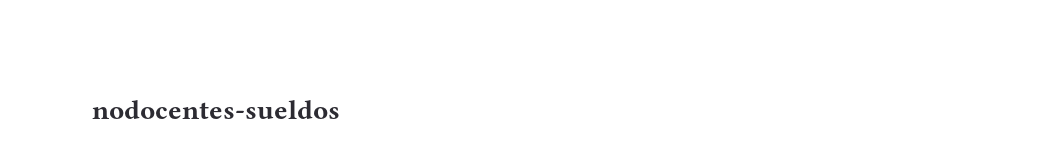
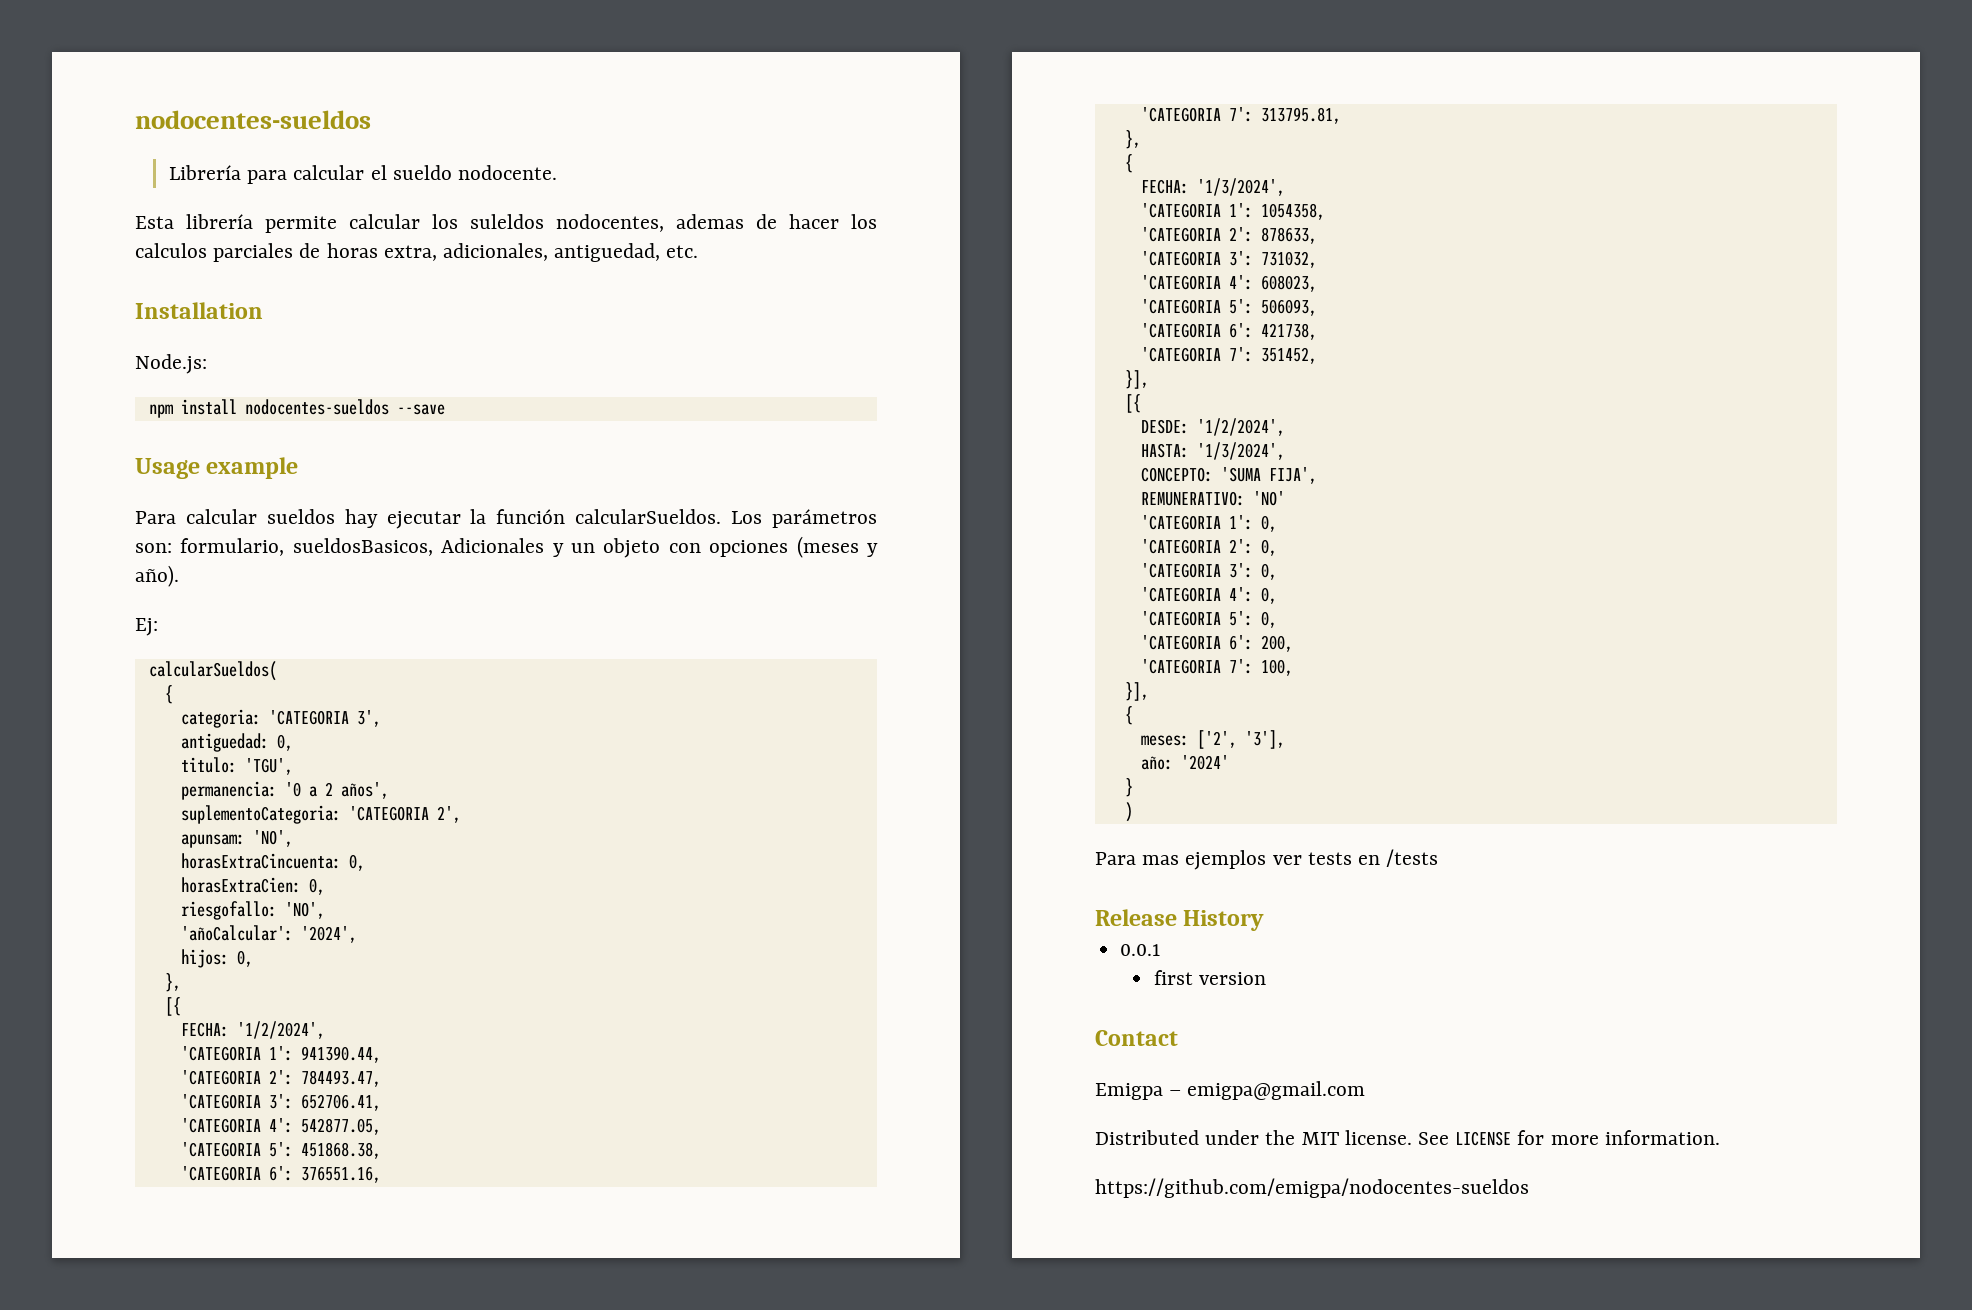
[92,100,340,119] nodocentes-sueldos -> [135,110,371,129] [168,165,557,184] [135,214,877,233] [135,243,699,262] [135,302,263,319] [135,354,207,374] [148,399,445,418] [135,457,299,479] [135,509,877,529] [135,536,878,558] [135,565,179,587] [135,618,158,636] [148,661,277,681] [164,685,173,704] [180,709,381,728] [180,733,293,752] [180,757,293,775] [180,781,389,800] [180,805,461,824] [180,830,293,848] [180,853,365,871] [180,877,325,895] [180,901,325,920] [180,925,357,943] [180,949,253,968] [164,973,181,992] [164,997,181,1016] [180,1021,325,1039] [180,1046,381,1063] [180,1070,381,1087] [180,1094,381,1111] [180,1118,381,1135] [180,1142,381,1159] [180,1166,381,1183] [1140,107,1341,124] [1124,130,1141,149] [1124,154,1133,173] [1140,178,1285,196] [1140,203,1325,220] [1140,227,1317,244] [1140,251,1317,268] [1140,275,1317,292] [1140,299,1317,316] [1140,323,1317,340] [1140,347,1317,364] [1124,370,1149,389] [1124,394,1141,413] [1140,418,1285,436] [1140,442,1285,460] [1140,467,1317,484] [1140,491,1285,506] [1140,515,1277,532] [1140,539,1277,556] [1140,563,1277,580] [1140,587,1277,604] [1140,611,1277,628] [1140,635,1293,652] [1140,659,1293,676] [1124,682,1149,701] [1124,706,1133,725] [1140,730,1285,749] [1140,755,1229,770] [1124,778,1133,797] [1124,802,1133,822] [1095,849,1439,870] [1095,909,1265,931] [1120,944,1161,956] [1154,970,1267,985] [1095,1030,1178,1046] [1095,1081,1366,1100] [1095,1130,1720,1146] [1095,1178,1529,1198] nodocentes-sueldos // Librería para calcular el sueldo nodocente. // Esta librería permite calcular los suleldos nodocentes, ademas de hacer los calculos parciales de horas extra, adicionales, antiguedad, etc. // Installation // Node.js: // npm install nodocentes-sueldos --save // Usage example // Para calcular sueldos hay ejecutar la función calcularSueldos. Los parámetros son: formulario, sueldosBasicos, Adicionales y un objeto con opciones (meses y año). // Ej: // calcularSueldos( // { // categoria: 'CATEGORIA 3', // antiguedad: 0, // titulo: 'TGU', // permanencia: '0 a 2 años', // suplementoCategoria: 'CATEGORIA 2', // apunsam: 'NO', // horasExtraCincuenta: 0, // horasExtraCien: 0, // riesgofallo: 'NO', // 'añoCalcular': '2024', // hijos: 0, // }, // [{ // FECHA: '1/2/2024', // 'CATEGORIA 1': 941390.44, // 'CATEGORIA 2': 784493.47, // 'CATEGORIA 3': 652706.41, // 'CATEGORIA 4': 542877.05, // 'CATEGORIA 5': 451868.38, // 'CATEGORIA 6': 376551.16, // 'CATEGORIA 7': 313795.81, // }, // { // FECHA: '1/3/2024', // 'CATEGORIA 1': 1054358, // 'CATEGORIA 2': 878633, // 'CATEGORIA 3': 731032, // 'CATEGORIA 4': 608023, // 'CATEGORIA 5': 506093, // 'CATEGORIA 6': 421738, // 'CATEGORIA 7': 351452, // }], // [{ // DESDE: '1/2/2024', // HASTA: '1/3/2024', // CONCEPTO: 'SUMA FIJA', // REMUNERATIVO: 'NO' // 'CATEGORIA 1': 0, // 'CATEGORIA 2': 0, // 'CATEGORIA 3': 0, // 'CATEGORIA 4': 0, // 'CATEGORIA 5': 0, // 'CATEGORIA 6': 200, // 'CATEGORIA 7': 100, // }], // { // meses: ['2', '3'], // año: '2024' // } // ) // Para mas ejemplos ver tests en /tests // Release History // 0.0.1 // first version // Contact // Emigpa – emigpa@gmail.com // Distributed under the MIT license. See LICENSE for more information. // https://github.com/emigpa/nodocentes-sueldos

